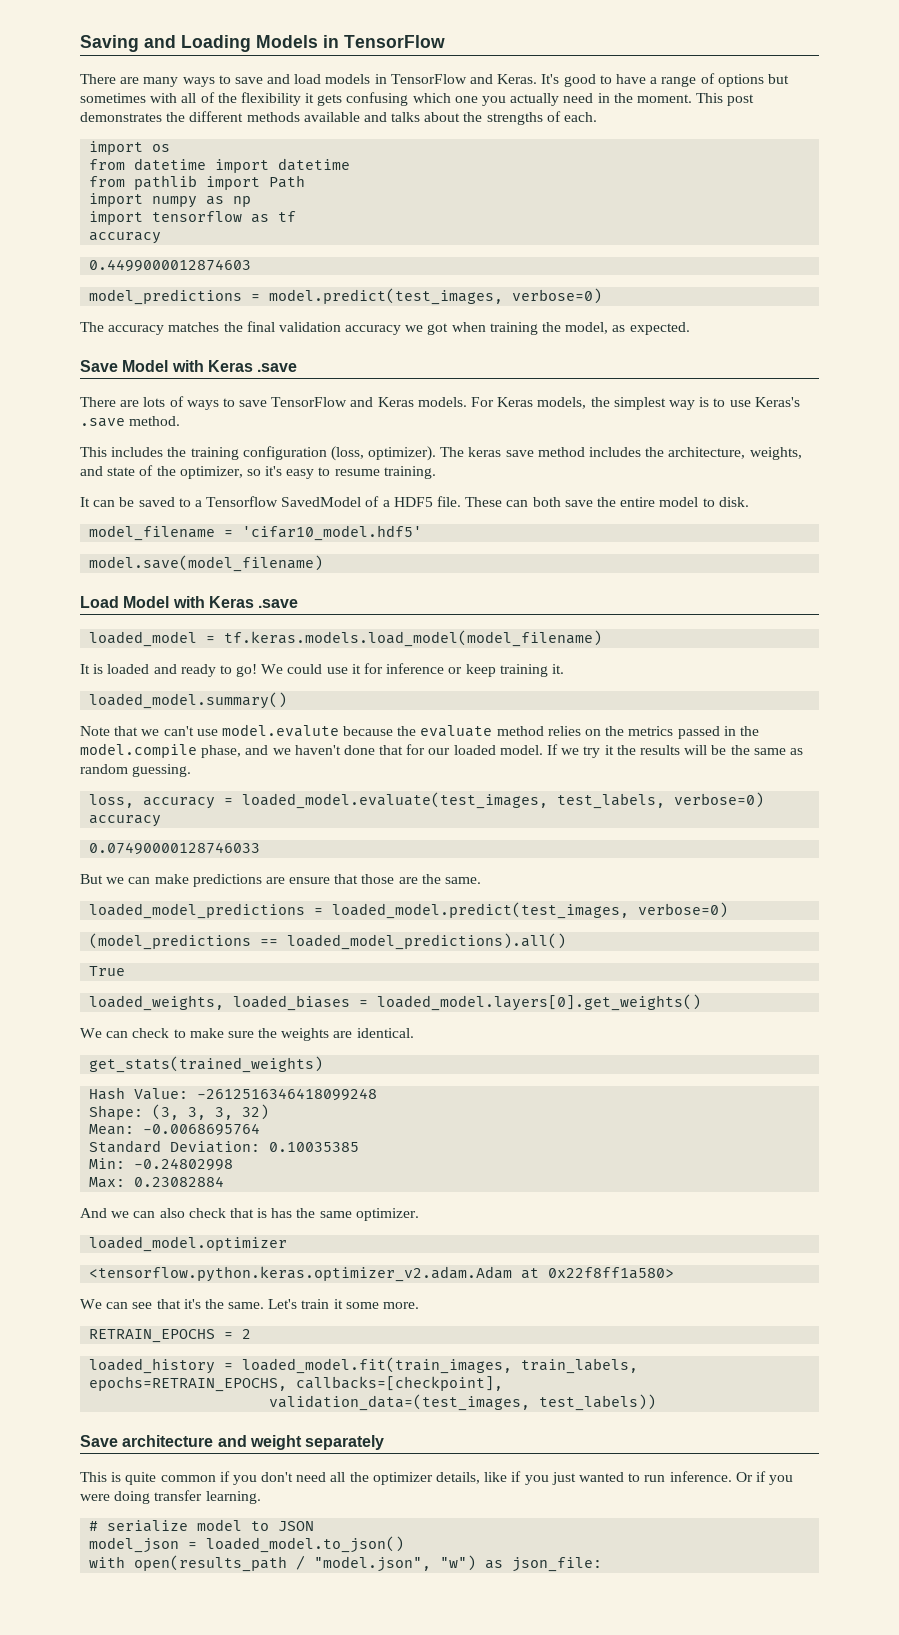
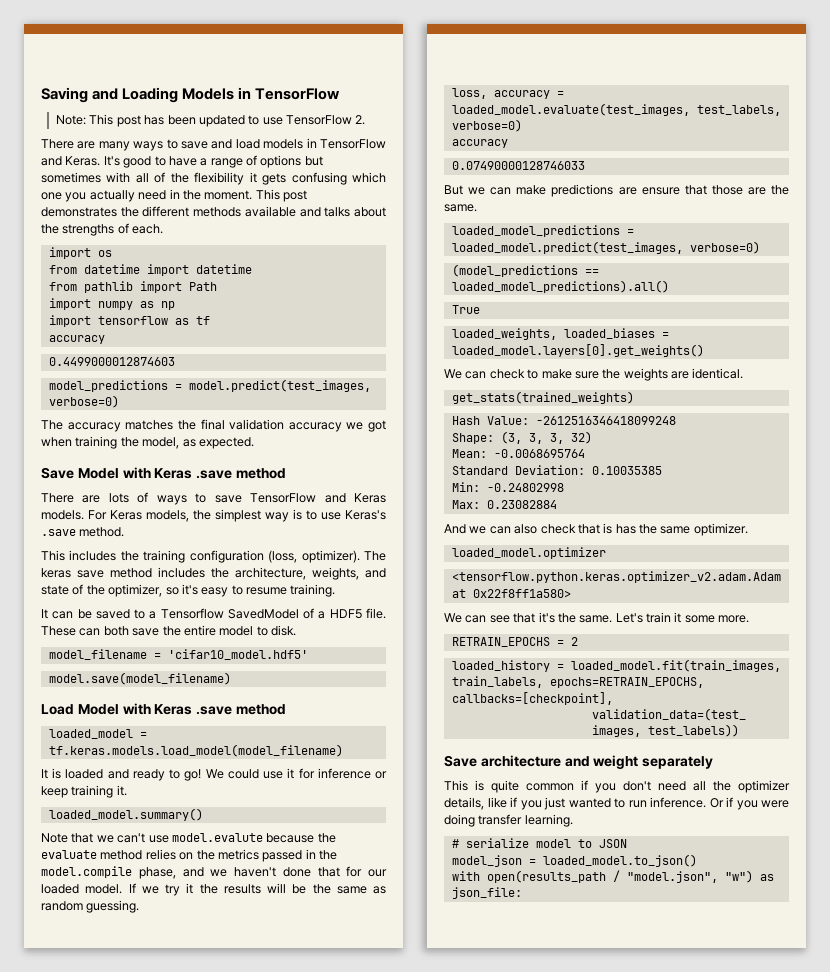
(445, 41) none -> [56,114,366,127] // Note: This post has been updated to use TensorFlow 2.
(298, 367) none -> [235,468,286,479] method
(299, 603) none -> [235,704,286,715] method

